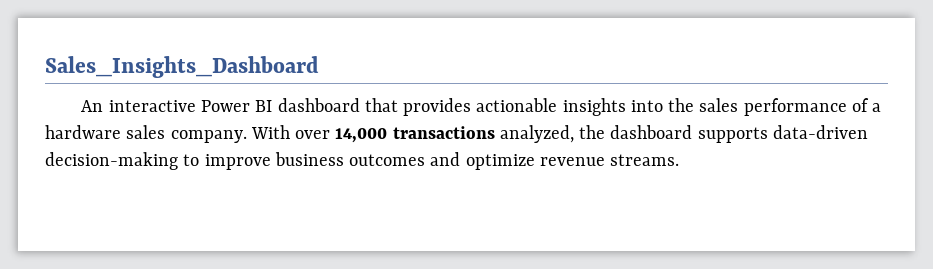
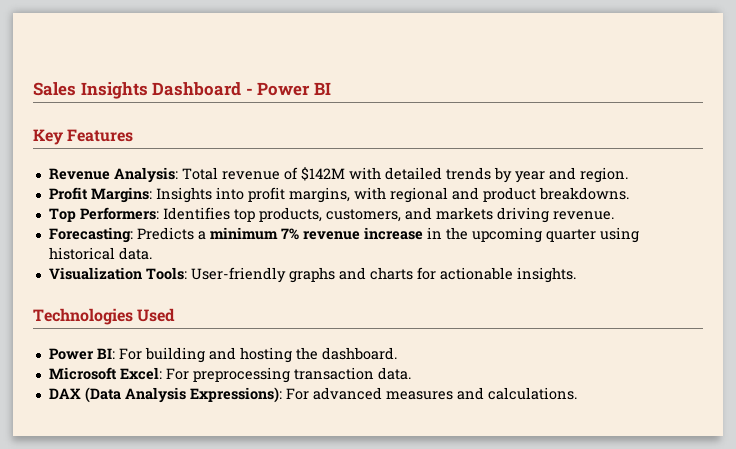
[45,56,319,78] [81,98,882,116] [45,125,868,143] [45,152,680,170] Sales_Insights_Dashboard // An interactive Power BI dashboard that provides actionable insights into the sales performance of a hardware sales company. With over 14,000 transactions analyzed, the dashboard supports data-driven decision-making to improve business outcomes and optimize revenue streams. -> [33,82,331,99] [33,129,134,145] [48,167,628,183] [48,187,629,203] [48,207,614,223] [48,227,639,243] [48,247,152,260] [48,267,576,283] [33,308,176,325] [48,347,397,363] [48,367,411,383] [48,387,577,403] Sales Insights Dashboard - Power BI // Key Features // Revenue Analysis: Total revenue of $142M with detailed trends by year and region. // Profit Margins: Insights into profit margins, with regional and product breakdowns. // Top Performers: Identifies top products, customers, and markets driving revenue. // Forecasting: Predicts a minimum 7% revenue increase in the upcoming quarter using historical data. // Visualization Tools: User-friendly graphs and charts for actionable insights. // Technologies Used // Power BI: For building and hosting the dashboard. // Microsoft Excel: For preprocessing transaction data. // DAX (Data Analysis Expressions): For advanced measures and calculations.

